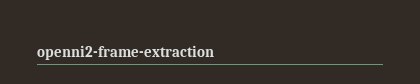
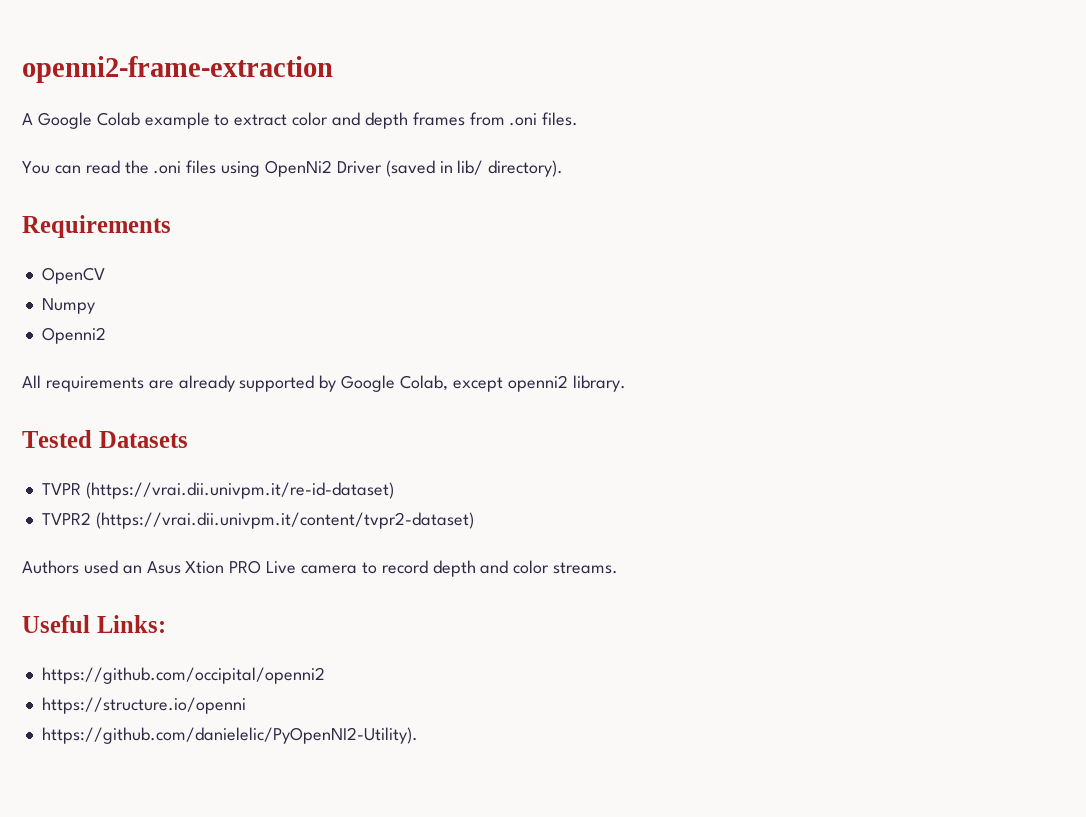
(214, 52) none -> [22,112,579,129] [22,160,564,177] [22,215,171,238] [41,267,105,284] [41,298,95,314] [41,327,106,344] [22,375,626,392] [22,430,188,448] [41,482,394,499] [41,512,474,529] [22,560,619,577] [22,615,166,633] [41,667,325,684] [41,697,246,714] [41,727,418,744] // A Google Colab example to extract color and depth frames from .oni files. // You can read the .oni files using OpenNi2 Driver (saved in lib/ directory). // Requirements // OpenCV // Numpy // Openni2 // All requirements are already supported by Google Colab, except openni2 library. // Tested Datasets // TVPR (https://vrai.dii.univpm.it/re-id-dataset) // TVPR2 (https://vrai.dii.univpm.it/content/tvpr2-dataset) // Authors used an Asus Xtion PRO Live camera to record depth and color streams. // Useful Links: // https://github.com/occipital/openni2 // https://structure.io/openni // https://github.com/danielelic/PyOpenNI2-Utility).

